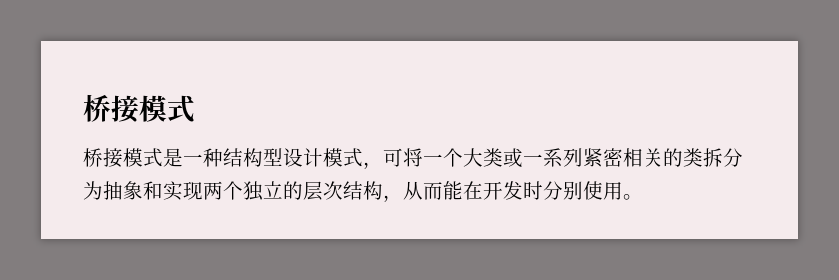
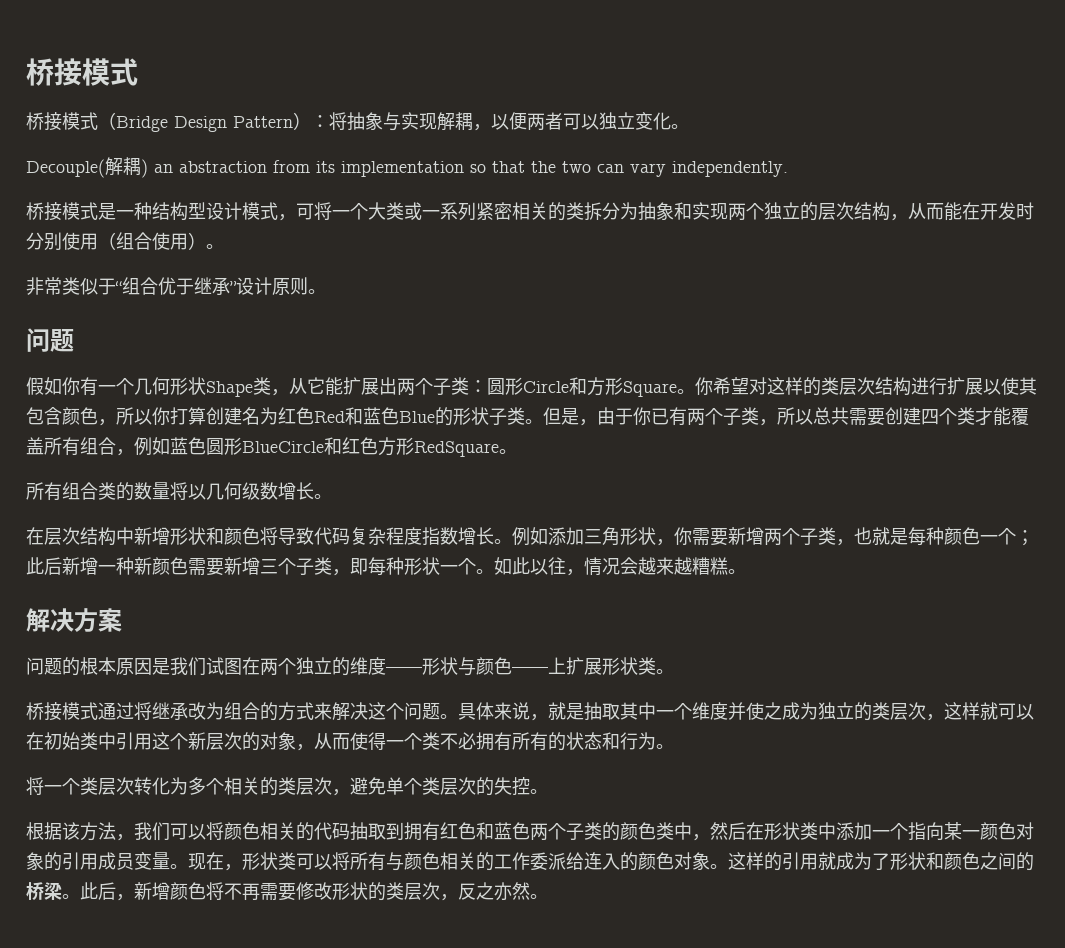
[83,94,195,123] 桥接模式 -> [26,58,138,86] [26,112,689,132] [26,157,788,178] 桥接模式 // 桥接模式（Bridge Design Pattern）：将抽象与实现解耦，以便两者可以独立变化。 // Decouple(解耦) an abstraction from its implementation so that the two can vary independently.
(623, 191) none -> [98,232,224,250] [26,277,326,295] [26,328,74,352] [26,377,1037,397] [26,407,1029,426] [26,437,517,457] [26,482,332,501] [26,527,1034,546] [26,557,746,576] [26,608,122,632] [26,657,674,676] [26,702,1034,721] [26,732,674,751] [26,777,548,796] [26,822,1034,841] [26,852,1034,871] [26,882,530,901] （组合使用）。 // 非常类似于“组合优于继承”设计原则。 // 问题 // 假如你有一个几何形状Shape类，从它能扩展出两个子类：圆形Circle和方形Square。你希望对这样的类层次结构进行扩展以使其包含颜色，所以你打算创建名为红色Red和蓝色Blue的形状子类。但是，由于你已有两个子类，所以总共需要创建四个类才能覆盖所有组合，例如蓝色圆形BlueCircle和红色方形RedSquare。 // 所有组合类的数量将以几何级数增长。 // 在层次结构中新增形状和颜色将导致代码复杂程度指数增长。例如添加三角形状，你需要新增两个子类，也就是每种颜色一个；此后新增一种新颜色需要新增三个子类，即每种形状一个。如此以往，情况会越来越糟糕。 // 解决方案 // 问题的根本原因是我们试图在两个独立的维度——形状与颜色——上扩展形状类。 // 桥接模式通过将继承改为组合的方式来解决这个问题。具体来说，就是抽取其中一个维度并使之成为独立的类层次，这样就可以在初始类中引用这个新层次的对象，从而使得一个类不必拥有所有的状态和行为。 // 将一个类层次转化为多个相关的类层次，避免单个类层次的失控。 // 根据该方法，我们可以将颜色相关的代码抽取到拥有红色和蓝色两个子类的颜色类中，然后在形状类中添加一个指向某一颜色对象的引用成员变量。现在，形状类可以将所有与颜色相关的工作委派给连入的颜色对象。这样的引用就成为了形状和颜色之间的桥梁。此后，新增颜色将不再需要修改形状的类层次，反之亦然

